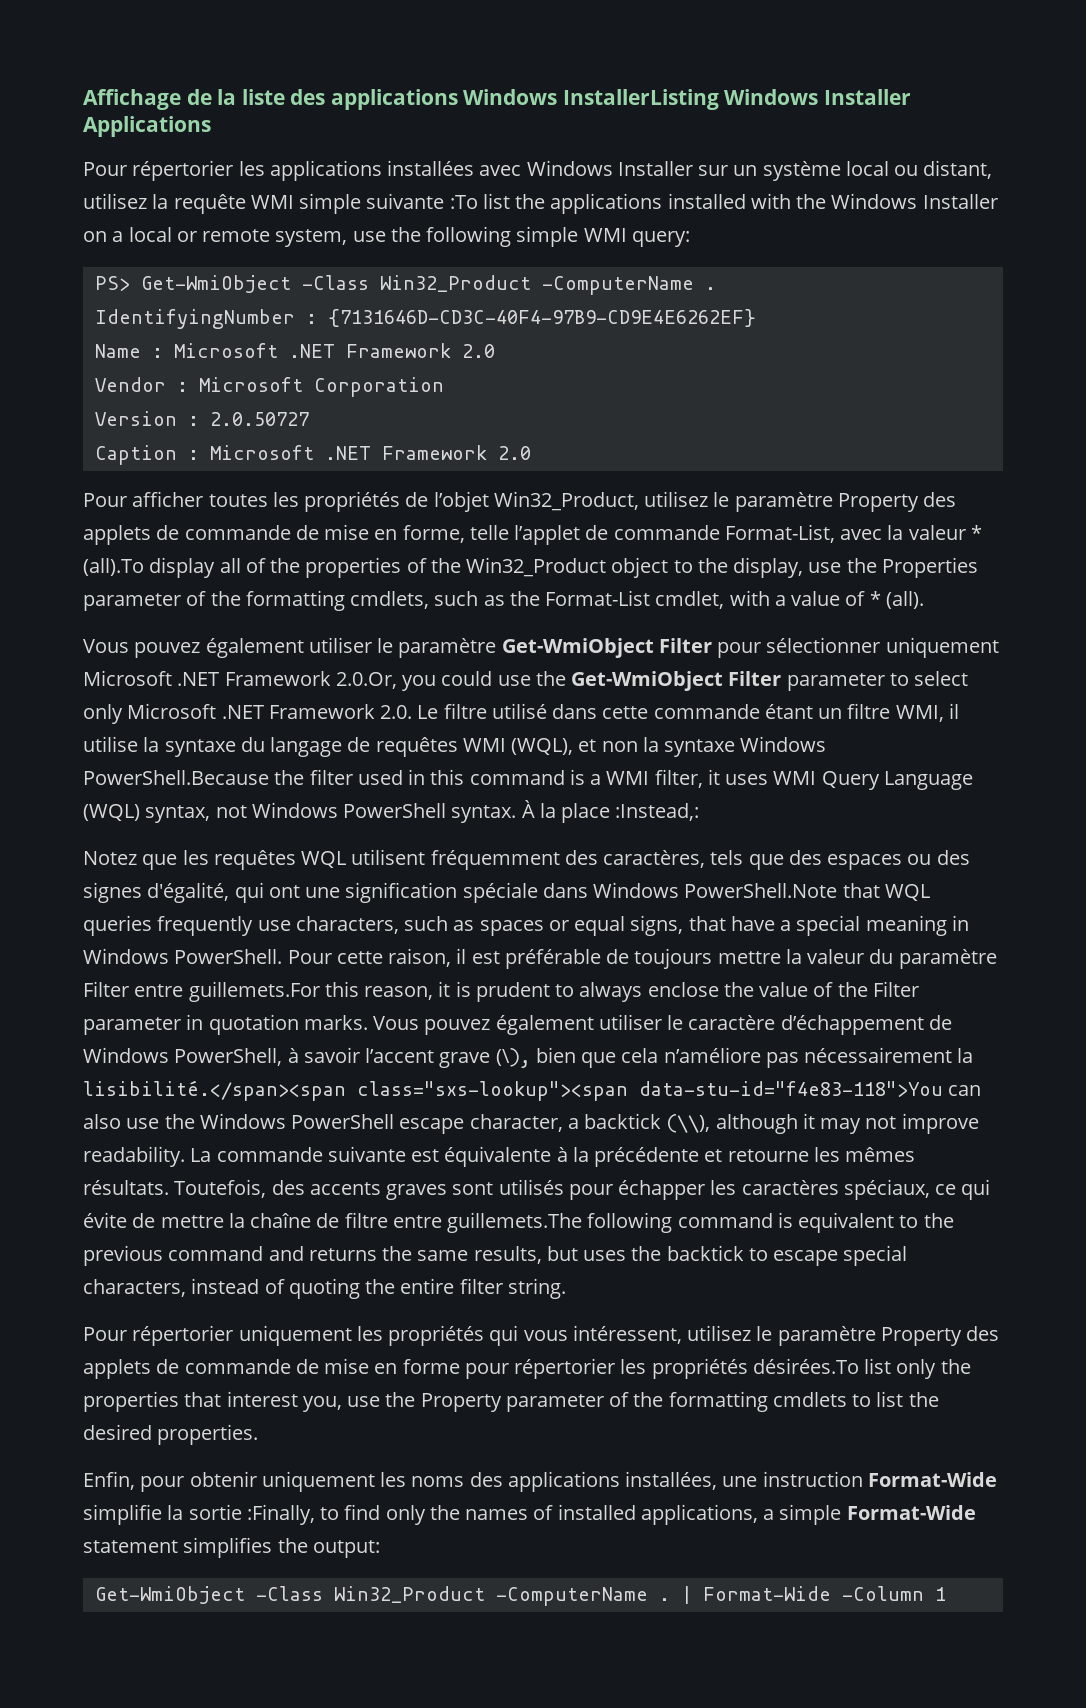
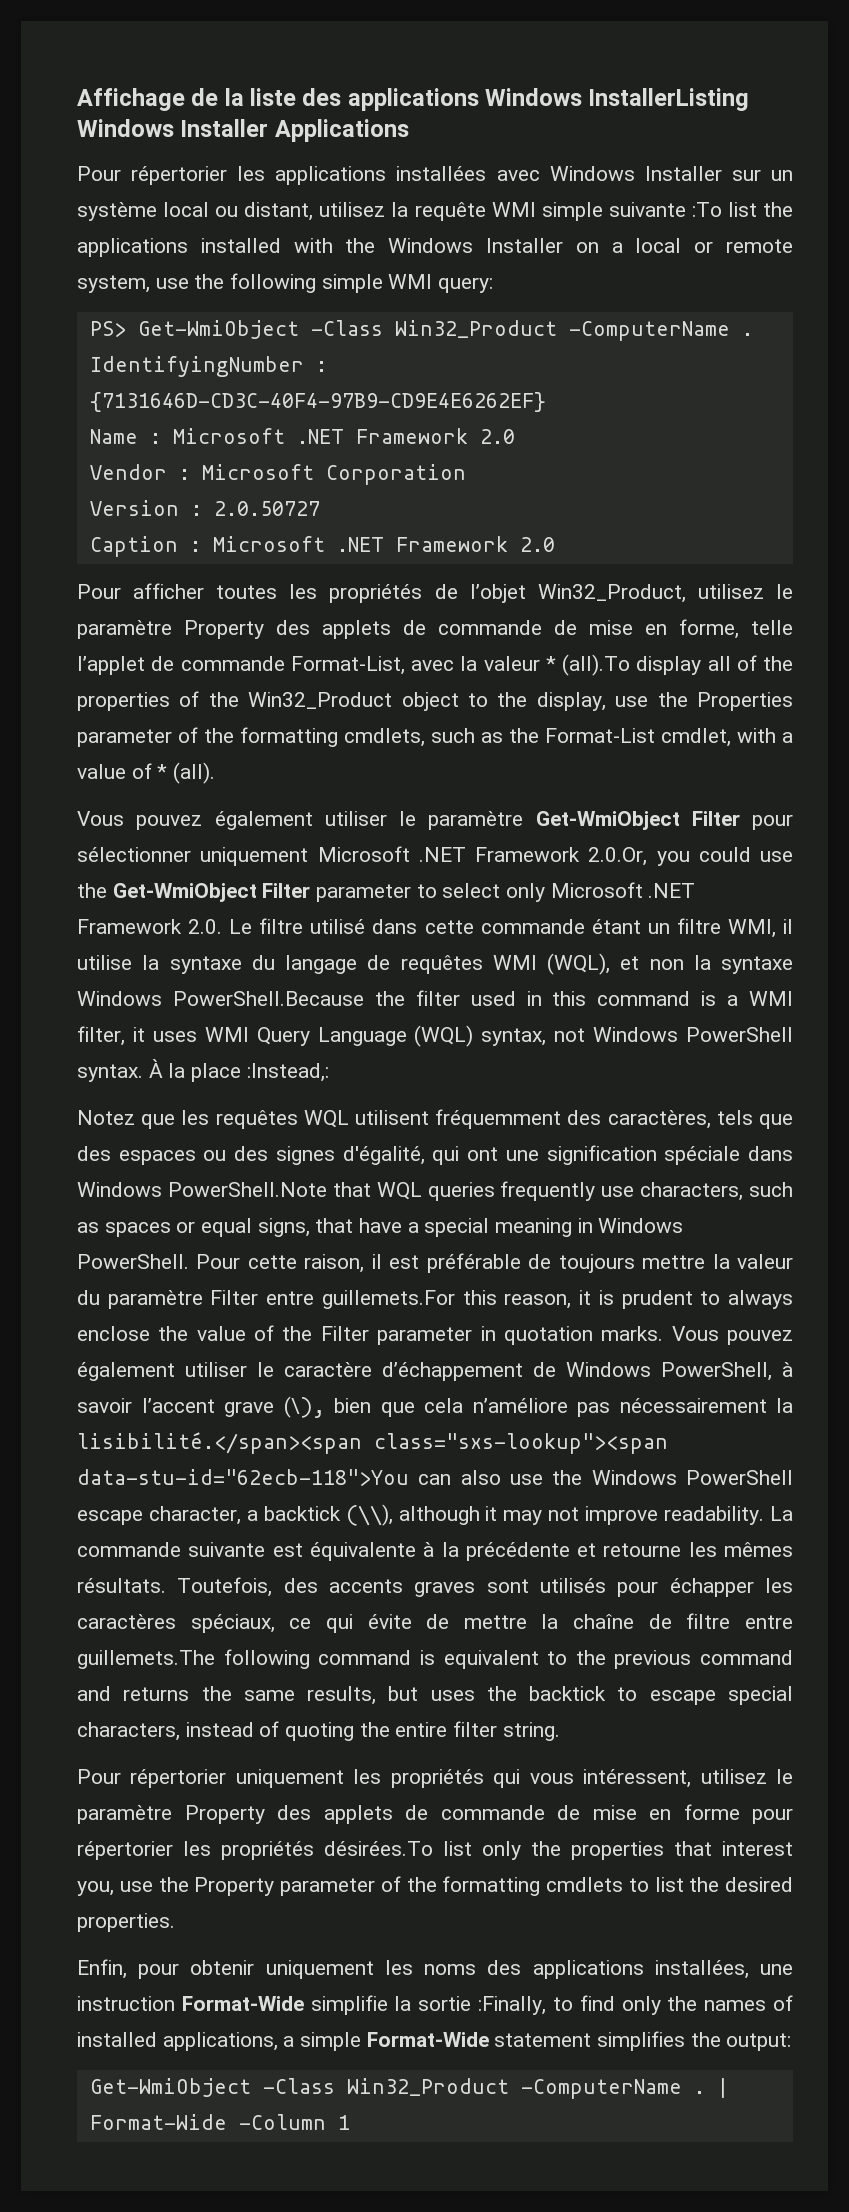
[639,1081,943,1097] data-stu-id="f4e83-118">You -> [77,1469,409,1486] data-stu-id="62ecb-118">You

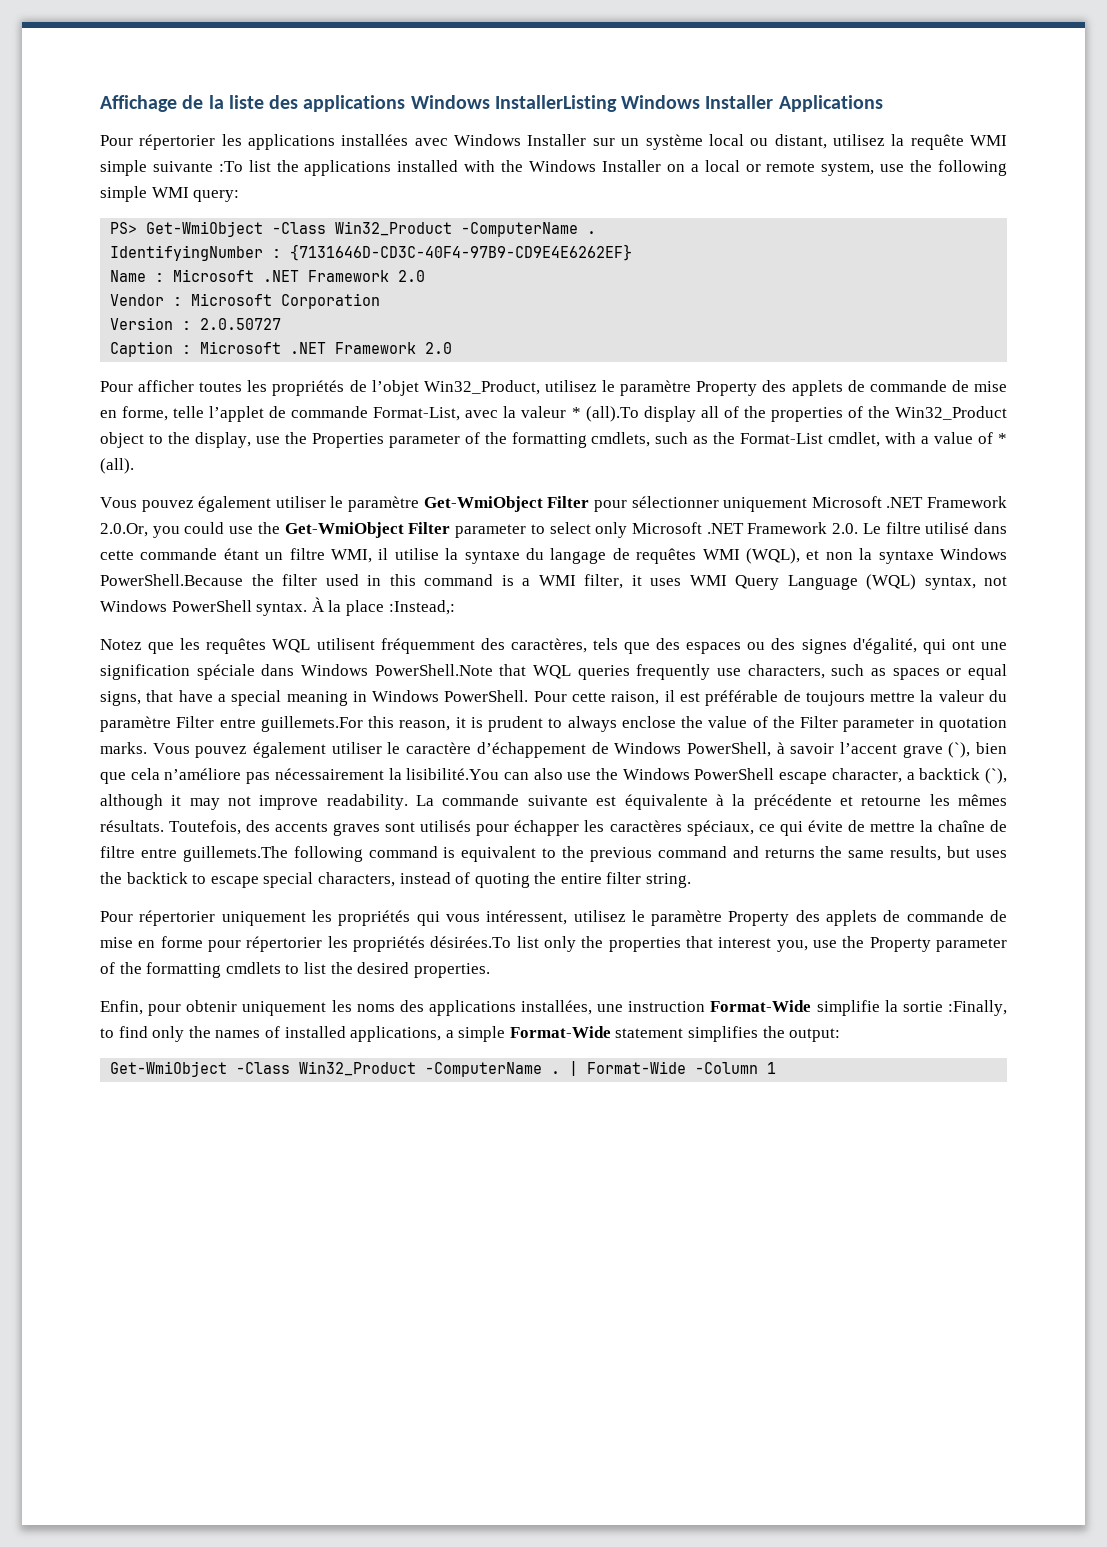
[283,1396,325,1418] (\), -> [948,742,971,758] (`),
[77,1432,668,1454] [77,1469,409,1486] lisibilité.</span><span class="sxs-lookup"><span data-stu-id="62ecb-118">You -> [406,768,500,780] lisibilité.You
[345,1504,393,1526] (\\), -> [985,768,1008,784] (`),

